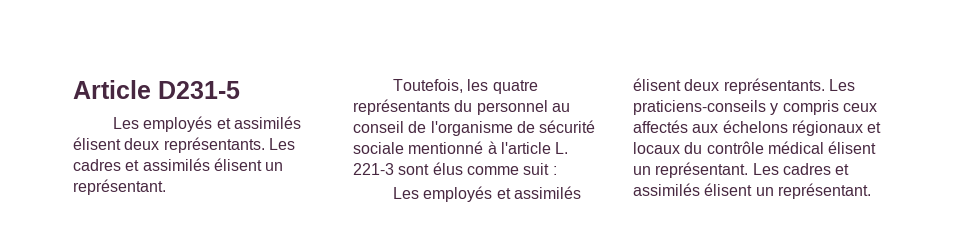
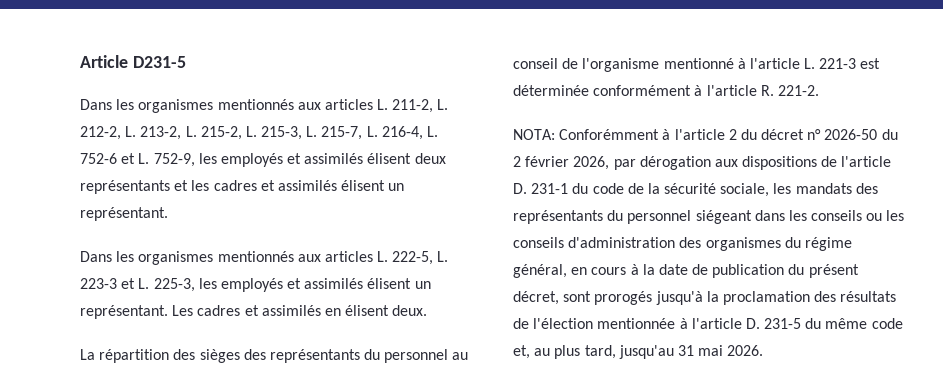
[112,116,301,132] [73,137,295,153] Les employés et assimilés élisent deux représentants. Les -> [80,99,449,113] [80,126,439,140] [80,153,446,167] [80,180,210,194] Dans les organismes mentionnés aux articles L. 211-2, L. 212-2, L. 213-2, L. 215-2, L. 215-3, L. 215-7, L. 216-4, L. 752-6 et L. 752-9, les employés et assimilés élisent deux représentants et les
[392,79,538,94] Toutefois, les quatre -> [80,251,449,265] [80,278,431,292] [80,305,428,319] [80,349,266,363] Dans les organismes mentionnés aux articles L. 222-5, L. 223-3 et L. 225-3, les employés et assimilés élisent un représentant. Les cadres et assimilés en élisent deux. // La répartition des sièges des
[516,120,596,133] [353,142,404,154] de sécurité sociale -> (660, 65) none
[398,162,557,175] [392,186,581,202] [633,78,855,94] [633,100,877,115] [633,120,882,136] [633,141,877,154] [633,162,850,178] [633,183,871,199] sont élus comme suit : // Les employés et assimilés élisent deux représentants. Les praticiens-conseils y compris ceux affectés aux échelons régionaux et locaux du contrôle médical élisent un représentant. Les cadres et assimilés élisent un représentant. -> [860,58,881,69] [513,85,819,96] [513,129,898,140] [513,156,892,170] [513,183,878,197] [513,210,905,224] [513,237,852,251] [513,264,859,278] [513,291,897,305] [513,318,903,329] [513,345,764,359] est déterminée conformément à l'article R. 221-2. // NOTA: Conforémment à l'article 2 du décret n° 2026-50 du 2 février 2026, par dérogation aux dispositions de l'article D. 231-1 du code de la sécurité sociale, les mandats des représentants du personnel siégeant dans les conseils ou les conseils d'administration des organismes du régime général, en cours à la date de publication du présent décret, sont prorogés jusqu'à la proclamation des résultats de l'élection mentionnée à l'article D. 231-5 du même code et, au plus tard, jusqu'au 31 mai 2026.

